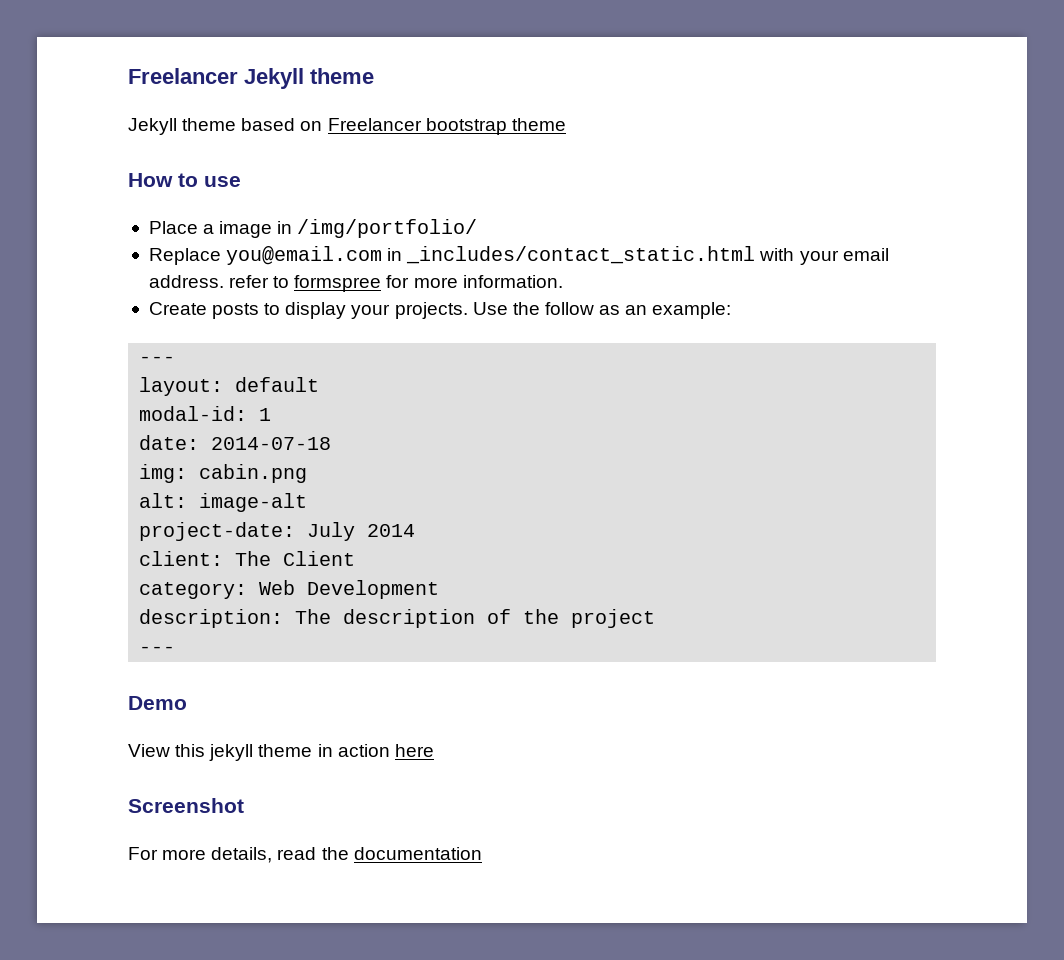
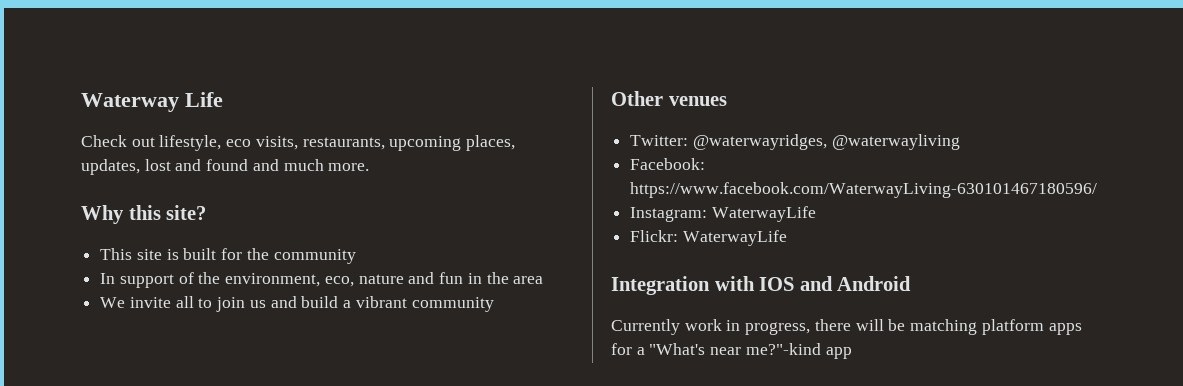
[128,68,374,89] [128,118,566,135] [128,173,241,187] [148,219,478,238] [148,246,889,265] [148,275,563,292] [148,302,732,319] [139,356,176,363] [139,377,320,396] [139,406,272,421] [139,435,332,450] [139,464,308,483] [139,493,308,512] [139,522,416,541] [139,551,356,566] [139,580,440,599] [139,609,656,628] [139,646,176,653] [128,696,187,710] [128,744,434,761] [128,798,244,813] [128,847,482,863] Freelancer Jekyll theme // Jekyll theme based on Freelancer bootstrap theme // How to use // Place a image in /img/portfolio/ // Replace you@email.com in _includes/contact_static.html with your email address. refer to formspree for more information. // Create posts to display your projects. Use the follow as an example: // --- // layout: default // modal-id: 1 // date: 2014-07-18 // img: cabin.png // alt: image-alt // project-date: July 2014 // client: The Client // category: Web Development // description: The description of the project // --- // Demo // View this jekyll theme in action here // Screenshot // For more details, read the documentation -> [81,92,223,112] [81,135,516,151] [81,159,370,175] [81,205,207,224] [100,248,356,264] [100,272,544,288] [100,296,494,312] [611,91,727,106] [630,134,960,150] [630,158,706,170] [630,182,1098,198] [630,206,816,222] [630,230,787,246] [611,276,912,295] [611,319,1082,335] [611,343,852,359] Waterway Life // Check out lifestyle, eco visits, restaurants, upcoming places, updates, lost and found and much more. // Why this site? // This site is built for the community // In support of the environment, eco, nature and fun in the area // We invite all to join us and build a vibrant community // Other venues // Twitter: @waterwayridges, @waterwayliving // Facebook: https://www.facebook.com/WaterwayLiving-630101467180596/ // Instagram: WaterwayLife // Flickr: WaterwayLife // Integration with IOS and Android // Currently work in progress, there will be matching platform apps for a "What's near me?"-kind app

